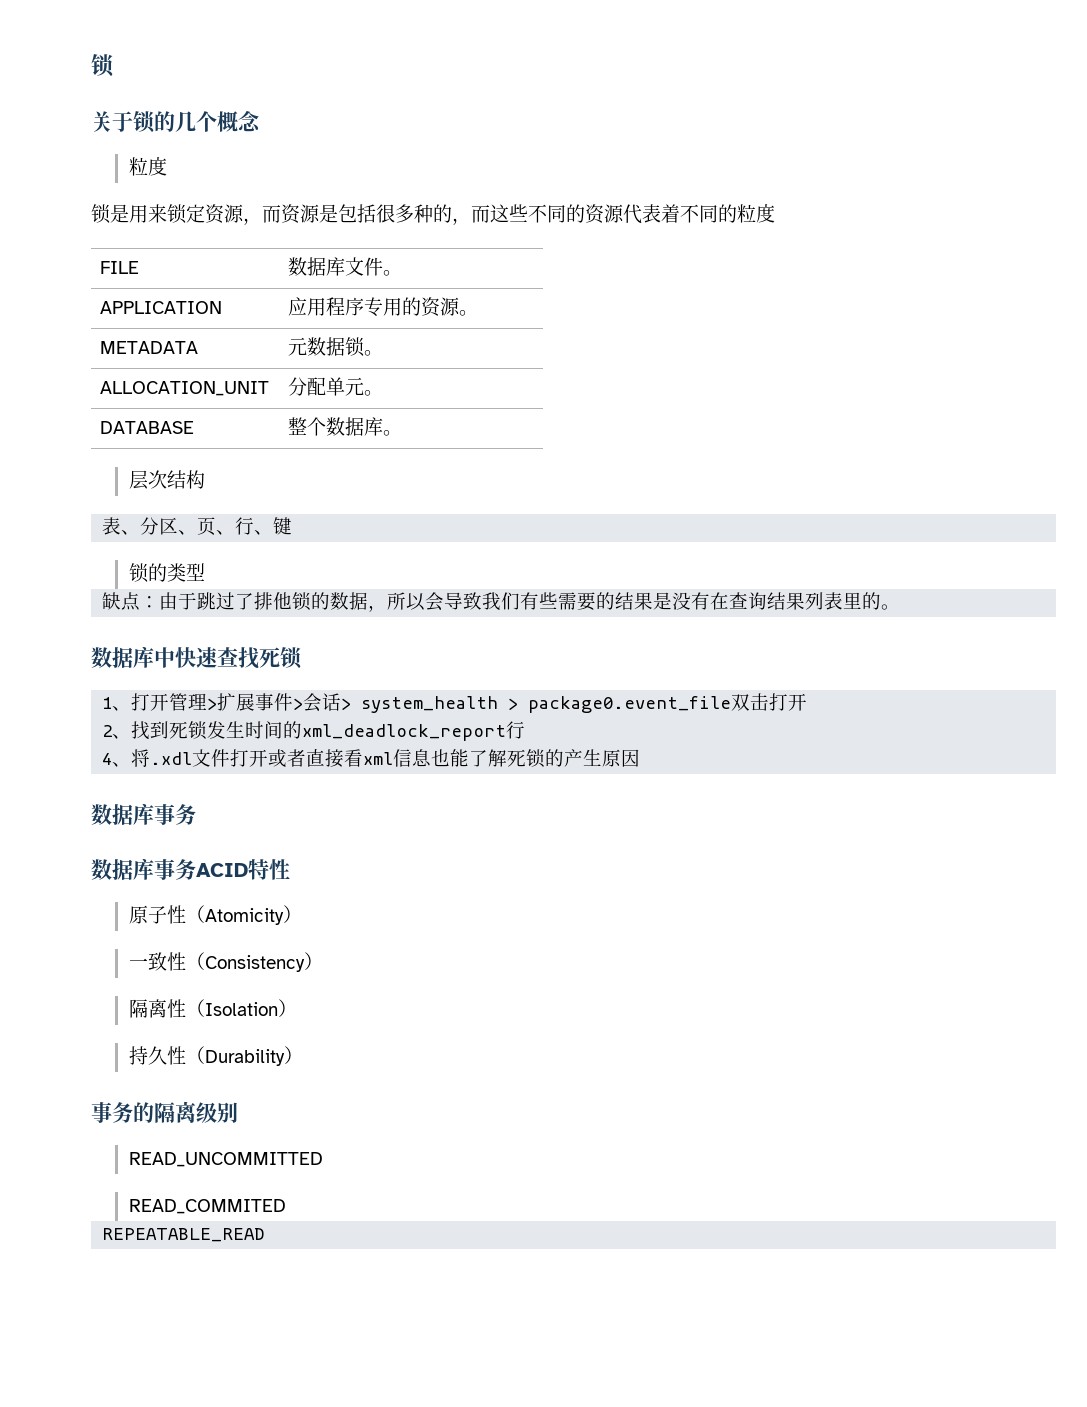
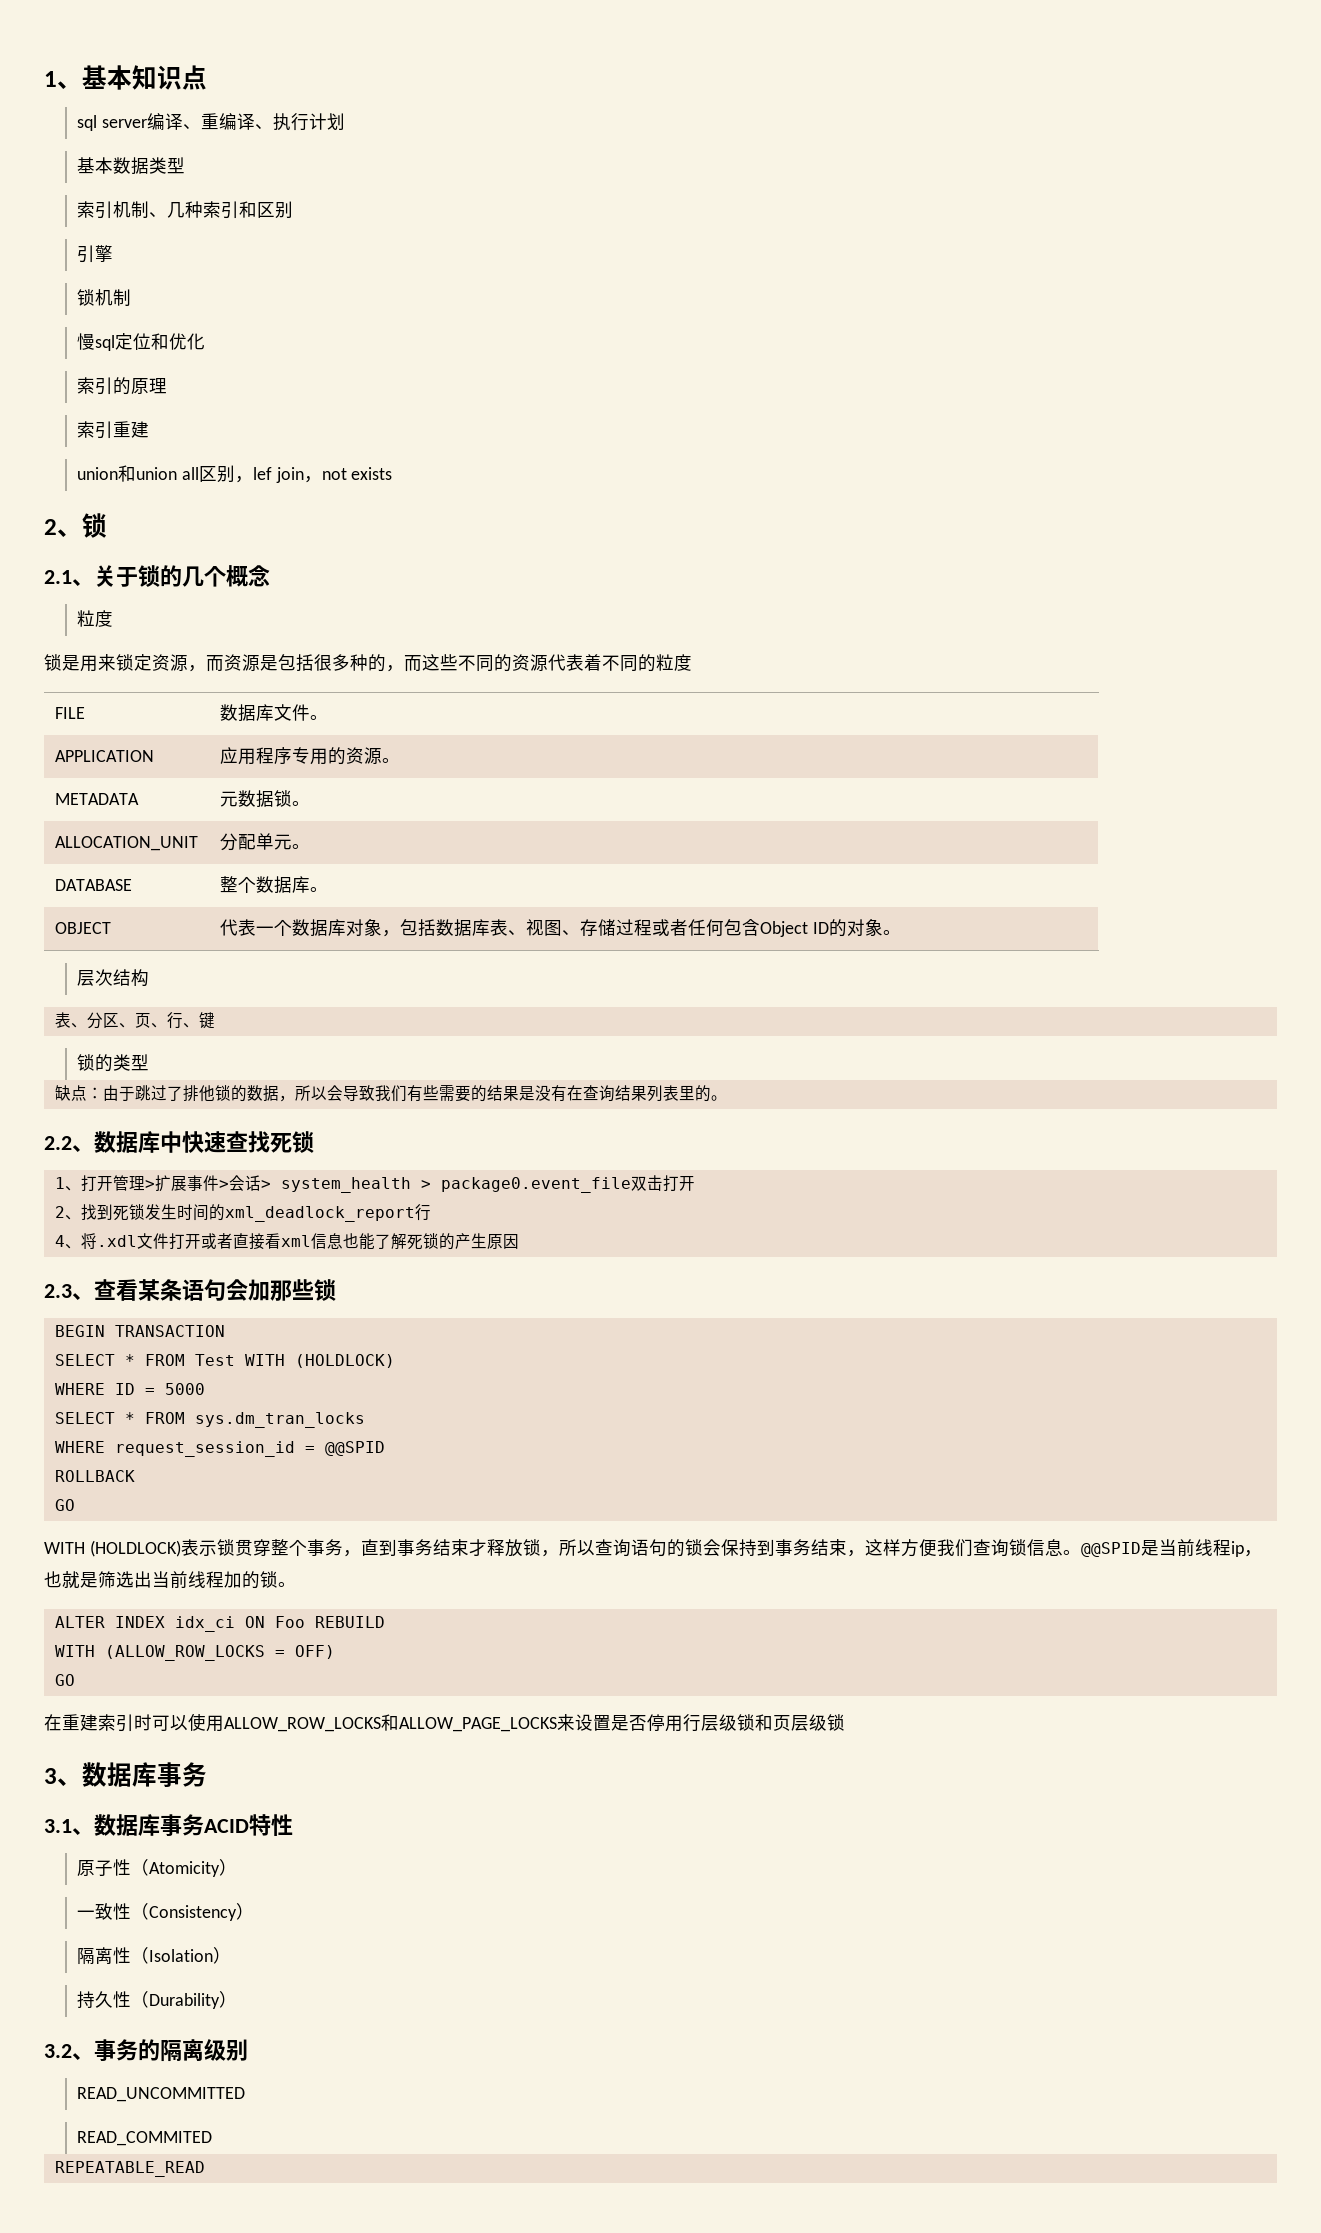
[91,54,114,77] 锁 // -> [44,65,207,90] [77,113,345,131] [77,157,186,175] [77,201,294,219] [77,245,114,263] [77,289,132,306] [77,333,206,351] [77,377,168,395] [77,421,150,439] [77,465,393,483] [44,513,107,538] [44,570,94,586] 1、基本知识点 // sql server编译、重编译、执行计划 // 基本数据类型 // 索引机制、几种索引和区别 // 引擎 // 锁机制 // 慢sql定位和优化 // 索引的原理 // 索引重建 // union和union all区别，lef join，not exists // 2、锁 // 2.1、
(403, 433) none -> [54,922,111,934] [219,919,901,937] // OBJECT | 代表一个数据库对象，包括数据库表、视图、存储过程或者任何包含Object ID的对象。
(901, 607) none -> [44,1136,94,1152] 2.2、
(641, 758) none -> [44,1279,336,1301] [54,1325,225,1337] [54,1354,395,1368] [54,1383,205,1395] [54,1412,365,1428] [54,1441,385,1457] [54,1470,135,1482] [54,1499,75,1511] [44,1539,1262,1557] [44,1571,296,1589] [54,1616,385,1632] [54,1645,335,1661] [54,1674,75,1686] [44,1713,845,1732] [44,1768,82,1786] 2.3、查看某条语句会加那些锁 // BEGIN TRANSACTION // SELECT * FROM Test WITH (HOLDLOCK) // WHERE ID = 5000 // SELECT * FROM sys.dm_tran_locks // WHERE request_session_id = @@SPID // ROLLBACK // GO // WITH (HOLDLOCK)表示锁贯穿整个事务，直到事务结束才释放锁，所以查询语句的锁会保持到事务结束，这样方便我们查询锁信息。@@SPID是当前线程ip，也就是筛选出当前线程加的锁。 // ALTER INDEX idx_ci ON Foo REBUILD // WITH (ALLOW_ROW_LOCKS = OFF) // GO // 在重建索引时可以使用ALLOW_ROW_LOCKS和ALLOW_PAGE_LOCKS来设置是否停用行层级锁和页层级锁 // 3、
(196, 814) none -> [44,1819,94,1835] 3.1、
(303, 1055) none -> [44,2044,94,2060] 3.2、

